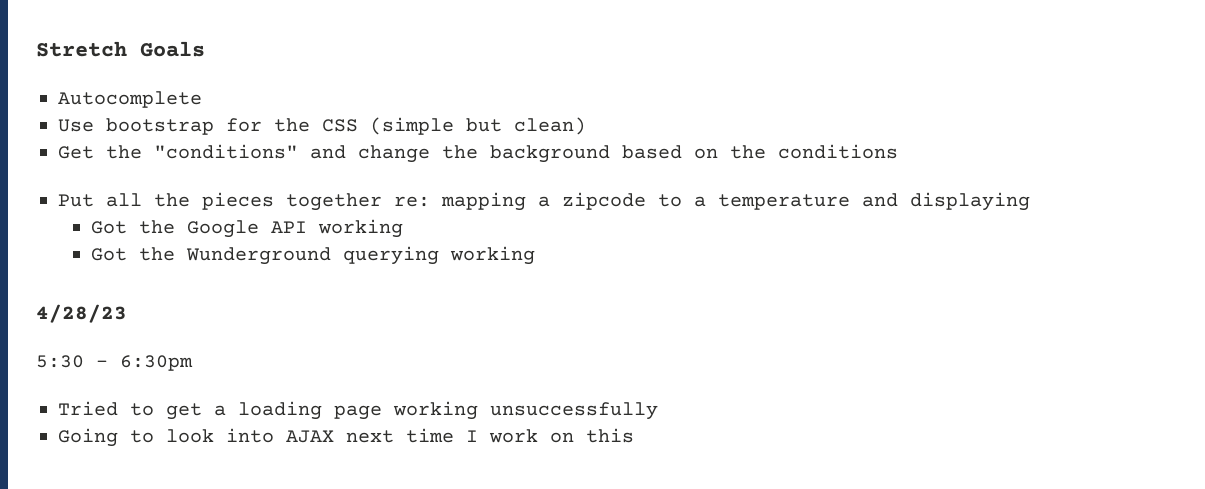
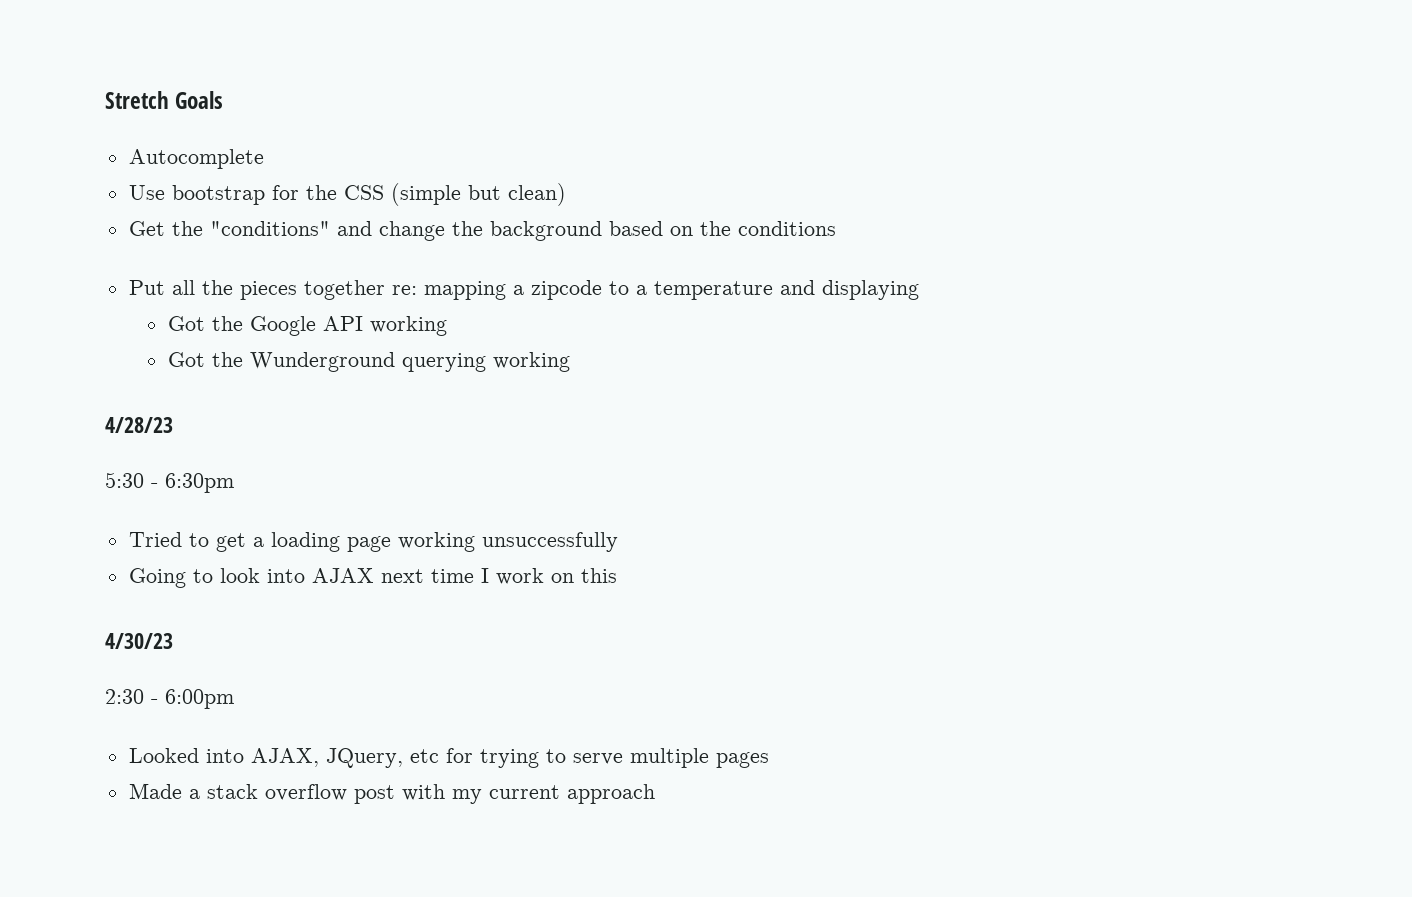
(634, 435) none -> [105,633,173,649] [105,689,234,709] [128,748,769,768] [128,783,655,804] // 4/30/23 // 2:30 - 6:00pm // Looked into AJAX, JQuery, etc for trying to serve multiple pages // Made a stack overflow post with my current approach

